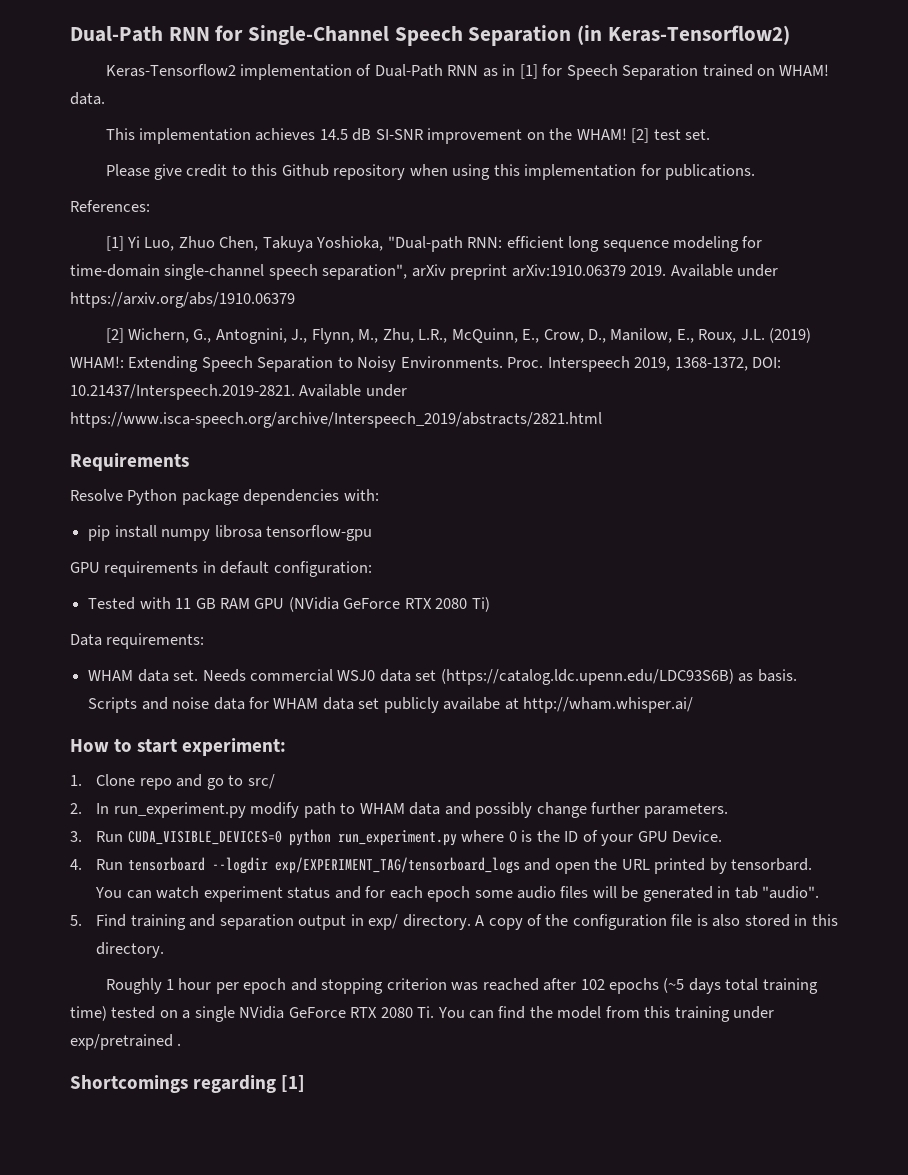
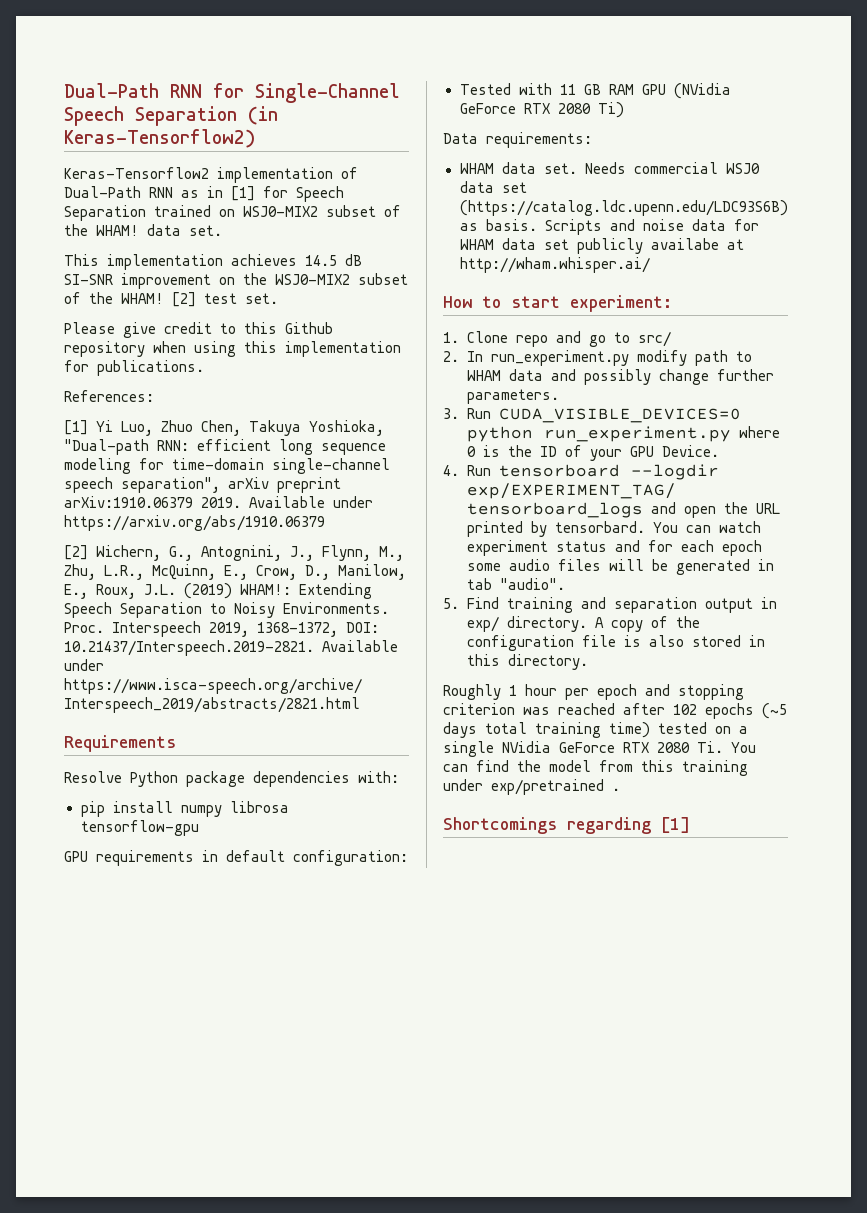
[779,64,830,76] [70,92,105,105] WHAM! data. -> [243,205,401,217] [64,224,222,236] WSJ0-MIX2 subset of the WHAM! data set.
(573, 134) none -> [275,273,408,285] [64,292,113,304] WSJ0-MIX2 subset of the

